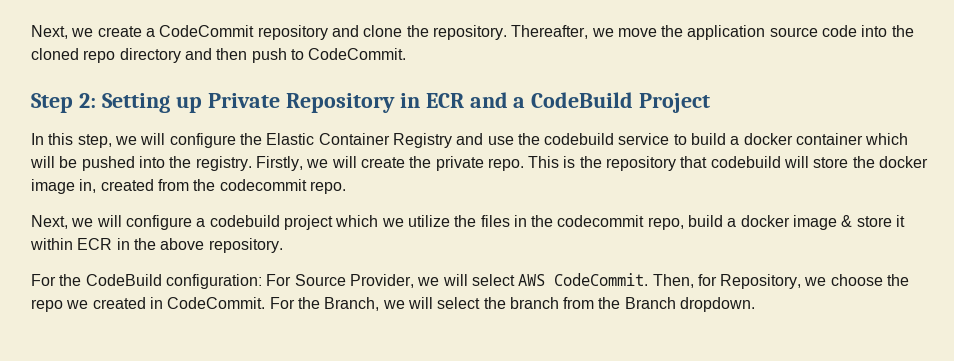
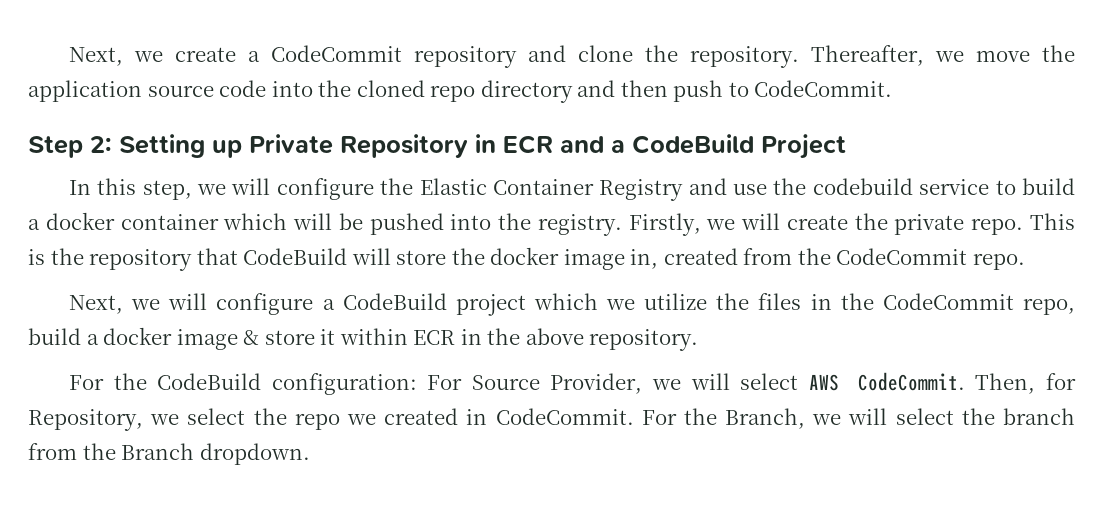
[710,156,781,168] codebuild -> [243,248,348,265] CodeBuild
[219,179,307,191] codecommit -> [836,248,968,265] CodeCommit
[209,215,280,227] codebuild -> [342,293,447,310] CodeBuild
[557,215,645,227] codecommit -> [882,293,1014,310] CodeCommit
[830,274,883,286] choose -> [187,408,246,425] select

